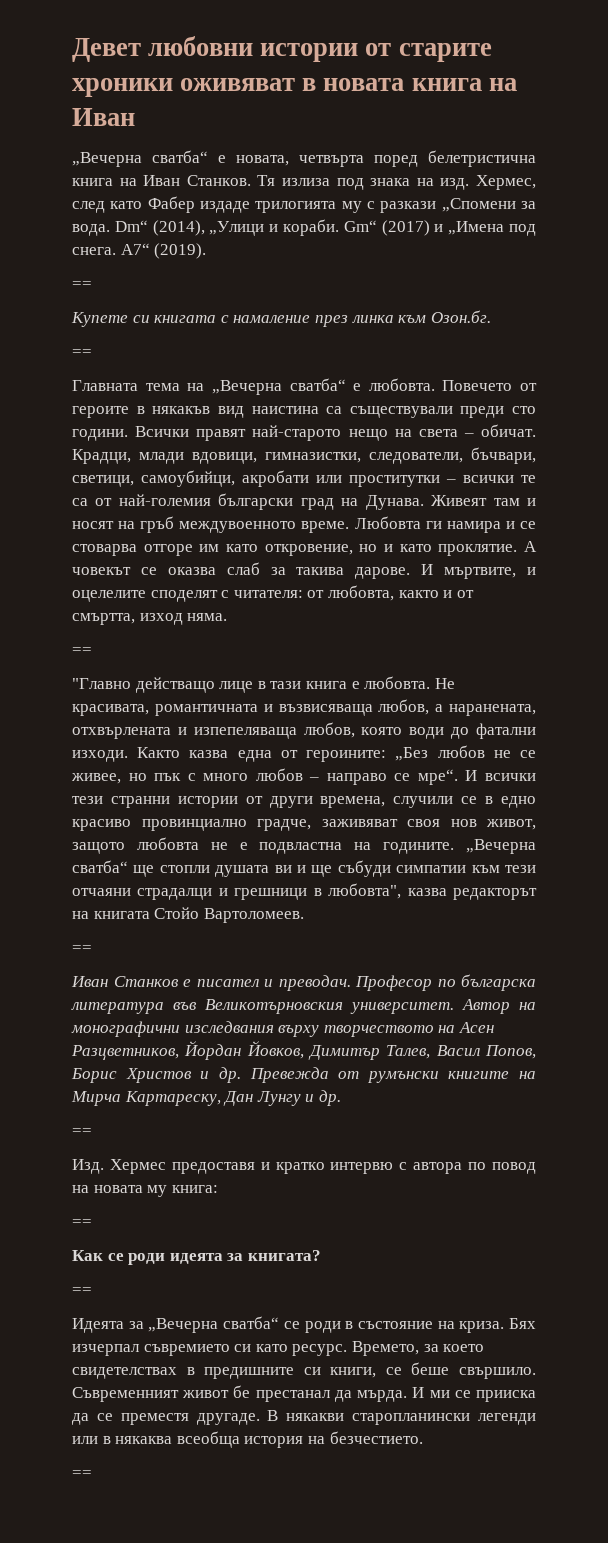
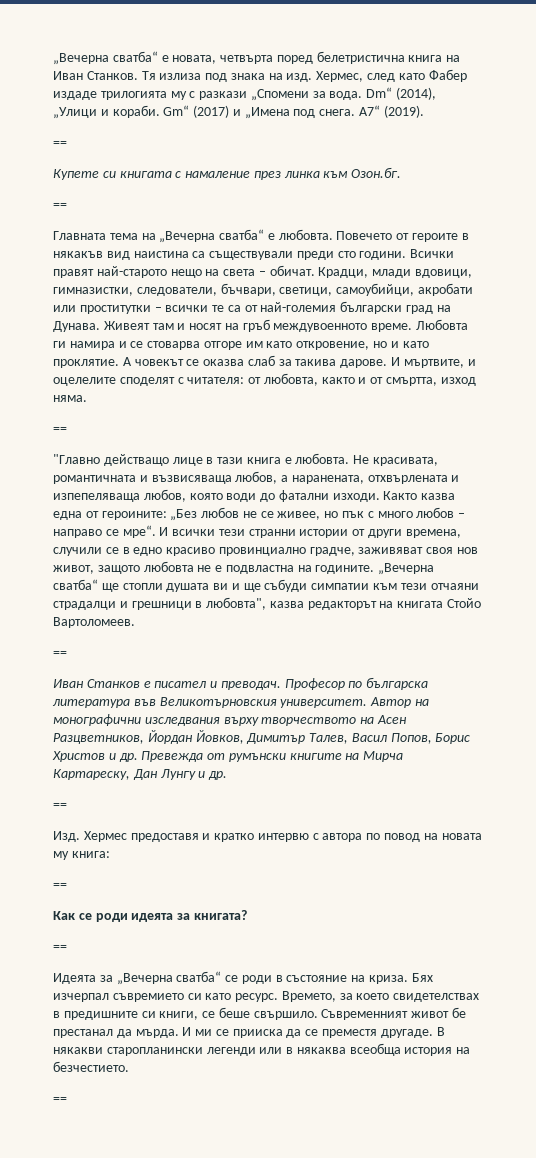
[72,36,492,62] [72,78,517,97] [72,108,135,126] Девет любовни истории от старите хроники оживяват в новата книга на Иван // -> (53, 59) none

